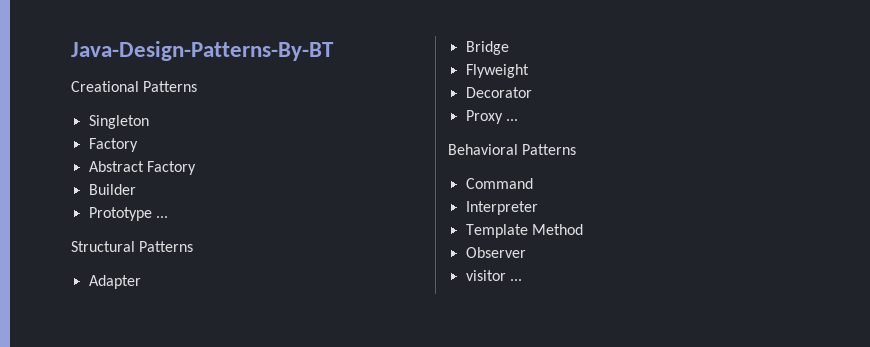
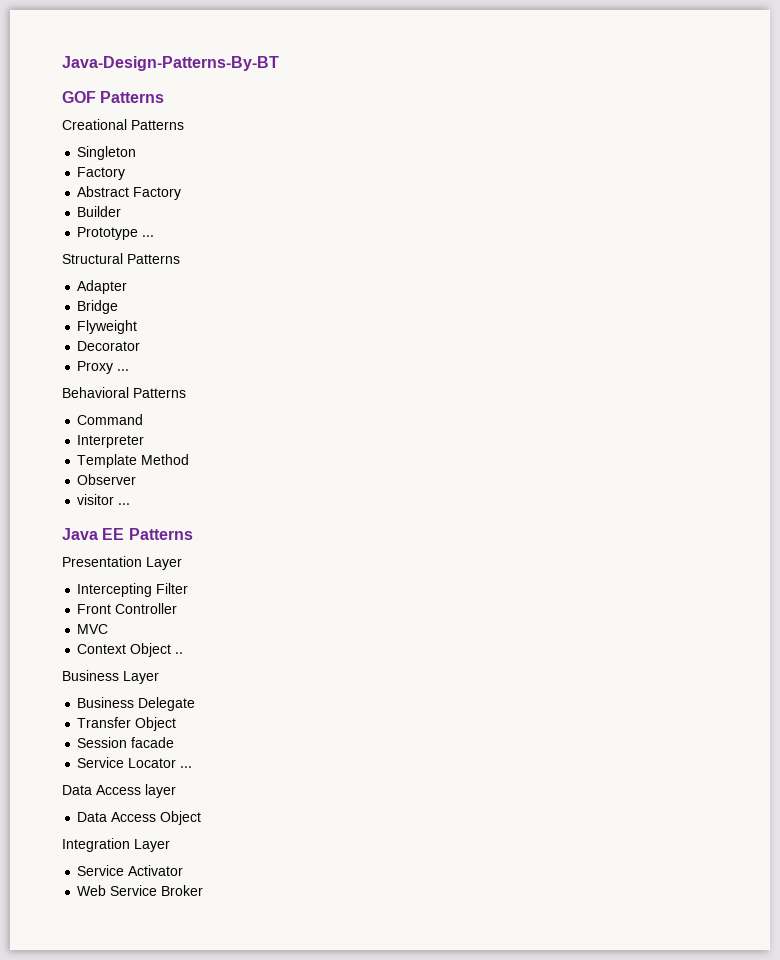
(334, 51) none -> [62,91,165,103] // GOF Patterns
(522, 280) none -> [62,528,193,540] [62,556,182,570] [77,583,189,597] [77,603,178,614] [77,624,109,634] [77,643,184,657] [62,670,159,684] [77,697,196,711] [77,717,177,731] [77,737,175,748] [77,757,193,768] [62,784,176,798] [77,811,202,825] [62,838,170,852] [77,865,184,876] [77,885,204,896] // Java EE Patterns // Presentation Layer // Intercepting Filter // Front Controller // MVC // Context Object .. // Business Layer // Business Delegate // Transfer Object // Session facade // Service Locator ... // Data Access layer // Data Access Object // Integration Layer // Service Activator // Web Service Broker

